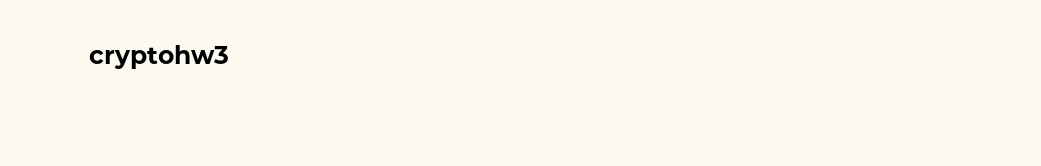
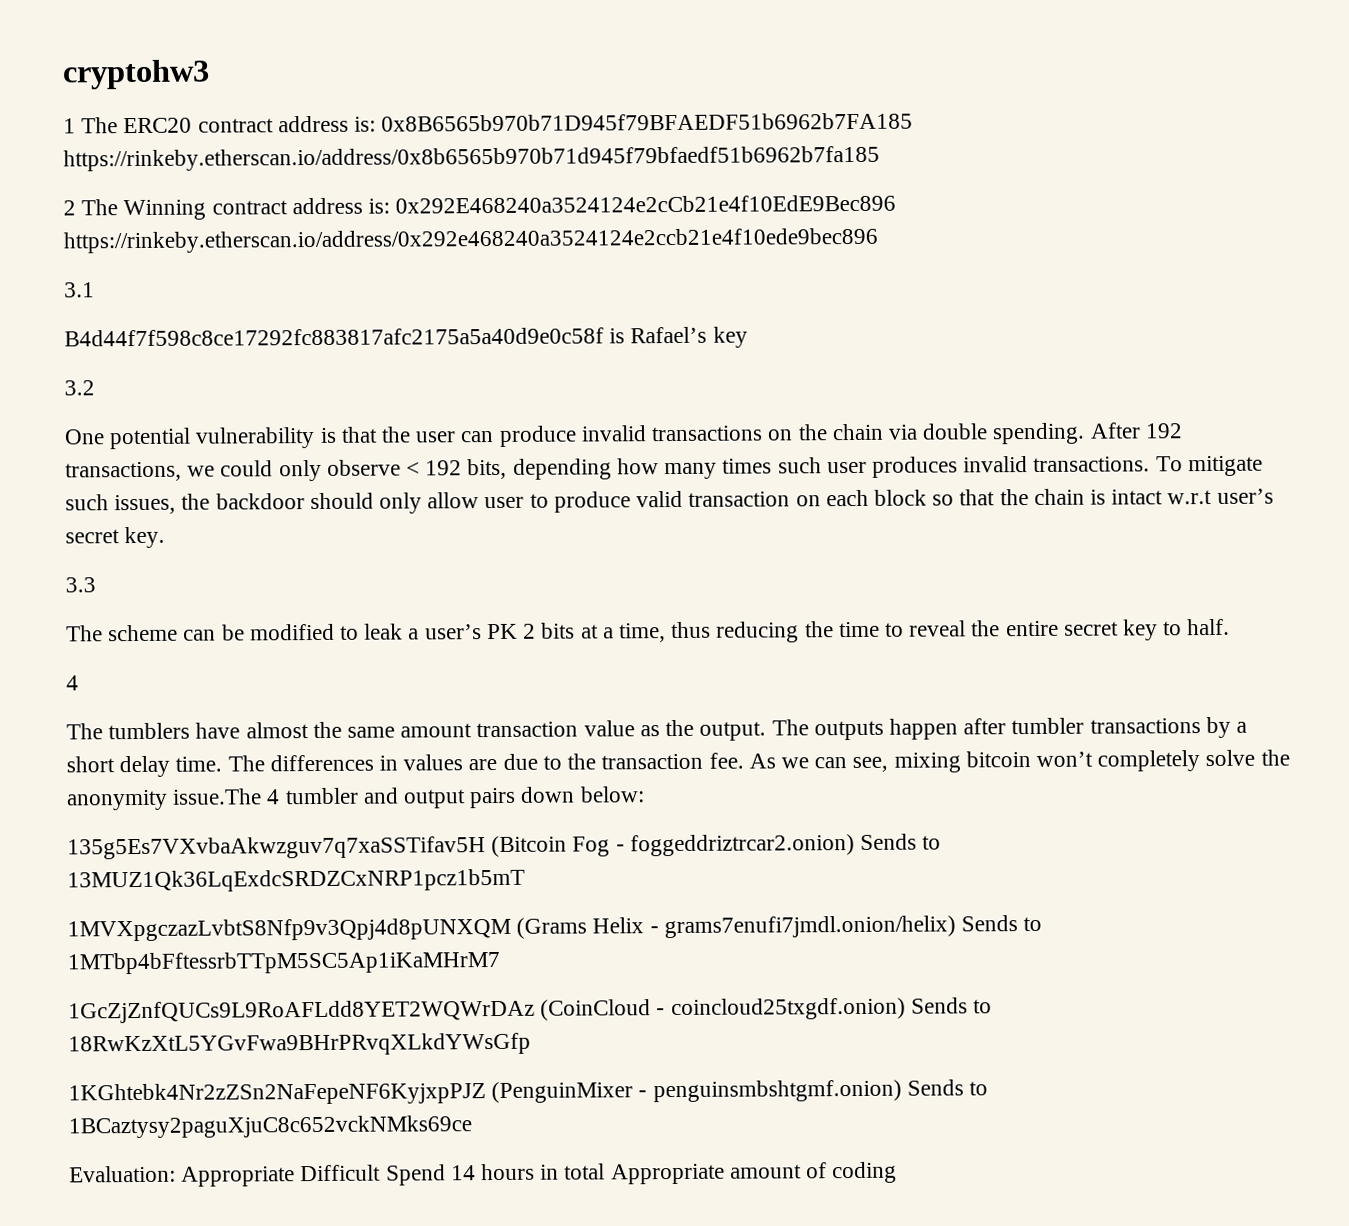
(229, 57) none -> [63,112,914,134] [63,145,880,172] [63,194,897,221] [63,227,878,254] [64,282,95,298] [64,326,748,348] [64,380,95,396] [64,422,1183,450] [65,455,1263,482] [65,488,1274,515] [65,526,166,549] [65,577,96,593] [66,618,1231,643] [66,675,79,691] [66,716,1247,741] [66,749,1290,778] [66,786,645,811] [67,833,942,860] [67,868,525,893] [67,915,1043,942] [67,950,501,975] [68,997,993,1024] [68,1032,531,1057] [68,1079,989,1106] [68,1115,472,1139] [69,1161,898,1187] // 1 The ERC20 contract address is: 0x8B6565b970b71D945f79BFAEDF51b6962b7FA185 https://rinkeby.etherscan.io/address/0x8b6565b970b71d945f79bfaedf51b6962b7fa185 // 2 The Winning contract address is: 0x292E468240a3524124e2cCb21e4f10EdE9Bec896 https://rinkeby.etherscan.io/address/0x292e468240a3524124e2ccb21e4f10ede9bec896 // 3.1 // B4d44f7f598c8ce17292fc883817afc2175a5a40d9e0c58f is Rafael’s key // 3.2 // One potential vulnerability is that the user can produce invalid transactions on the chain via double spending. After 192 transactions, we could only observe < 192 bits, depending how many times such user produces invalid transactions. To mitigate such issues, the backdoor should only allow user to produce valid transaction on each block so that the chain is intact w.r.t user’s secret key. // 3.3 // The scheme can be modified to leak a user’s PK 2 bits at a time, thus reducing the time to reveal the entire secret key to half. // 4 // The tumblers have almost the same amount transaction value as the output. The outputs happen after tumbler transactions by a short delay time. The differences in values are due to the transaction fee. As we can see, mixing bitcoin won’t completely solve the anonymity issue.The 4 tumbler and output pairs down below: // 135g5Es7VXvbaAkwzguv7q7xaSSTifav5H (Bitcoin Fog - foggeddriztrcar2.onion) Sends to 13MUZ1Qk36LqExdcSRDZCxNRP1pcz1b5mT // 1MVXpgczazLvbtS8Nfp9v3Qpj4d8pUNXQM (Grams Helix - grams7enufi7jmdl.onion/helix) Sends to 1MTbp4bFftessrbTTpM5SC5Ap1iKaMHrM7 // 1GcZjZnfQUCs9L9RoAFLdd8YET2WQWrDAz (CoinCloud - coincloud25txgdf.onion) Sends to 18RwKzXtL5YGvFwa9BHrPRvqXLkdYWsGfp // 1KGhtebk4Nr2zZSn2NaFepeNF6KyjxpPJZ (PenguinMixer - penguinsmbshtgmf.onion) Sends to 1BCaztysy2paguXjuC8c652vckNMks69ce // Evaluation: Appropriate Difficult Spend 14 hours in total Appropriate amount of coding

